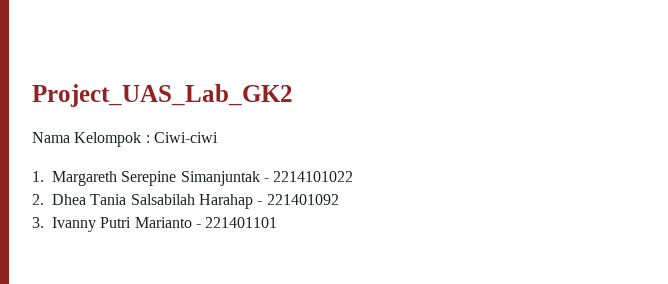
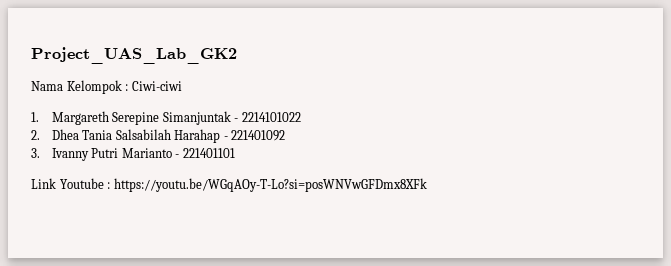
(278, 222) none -> [31,178,427,192] // Link Youtube : https://youtu.be/WGqAOy-T-Lo?si=posWNVwGFDmx8XFk

